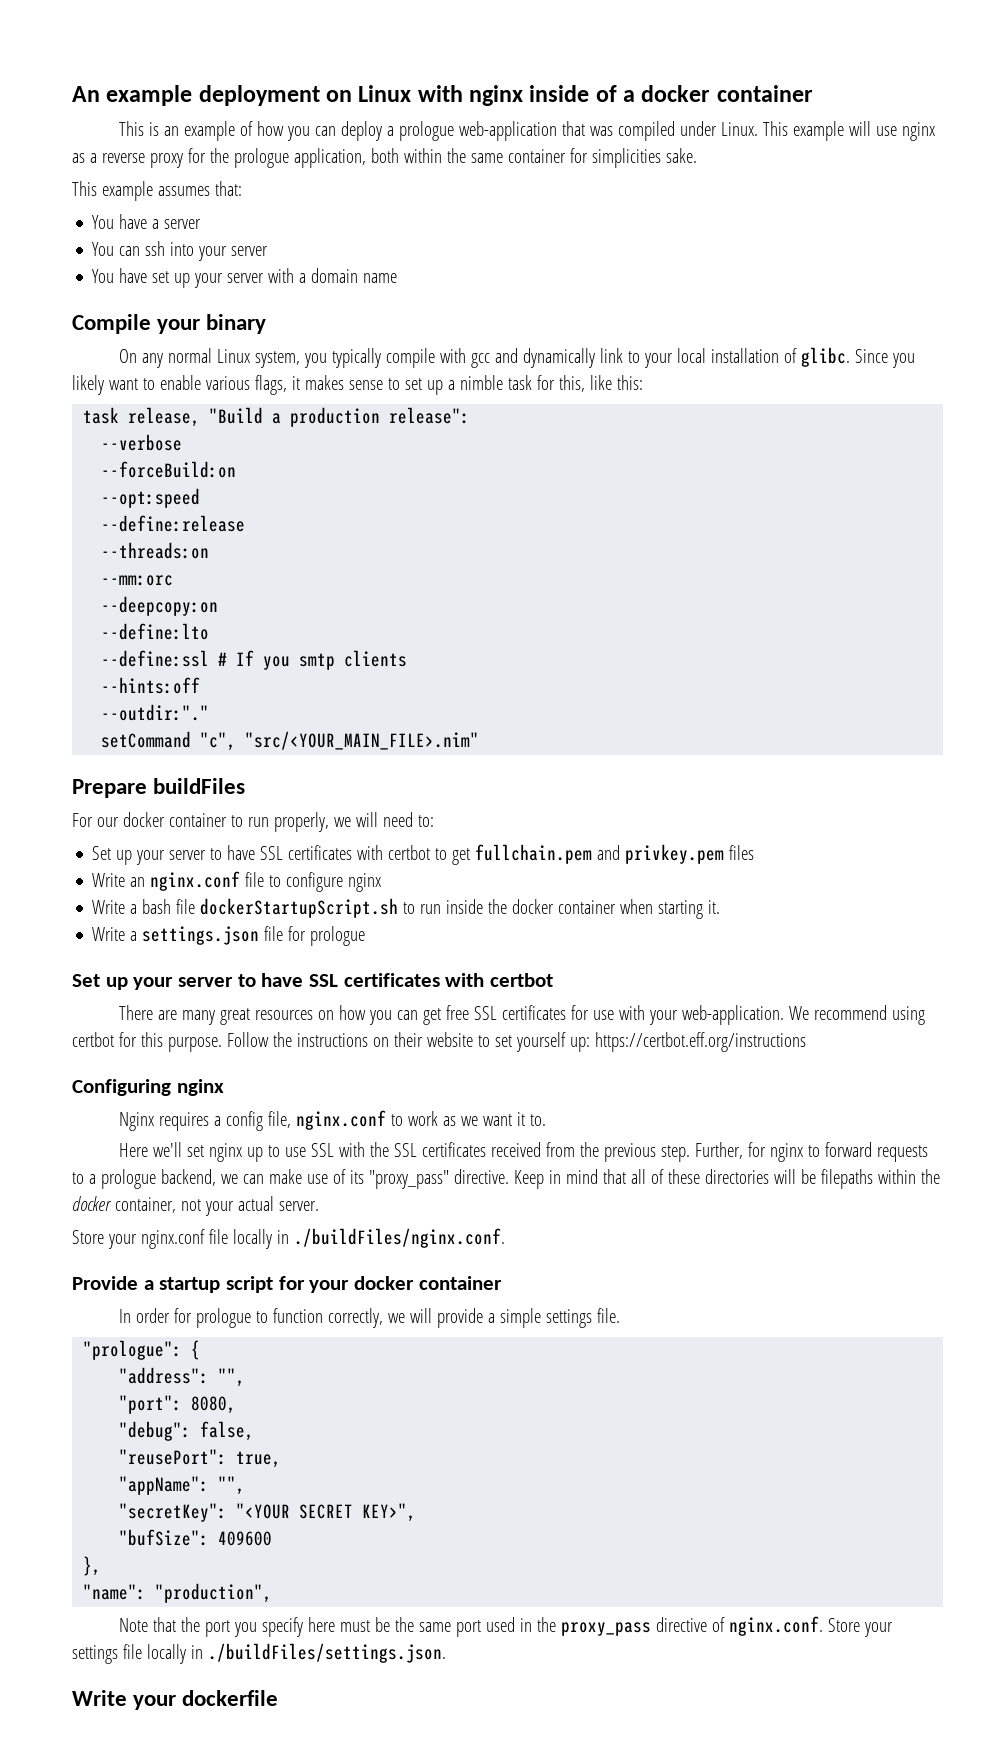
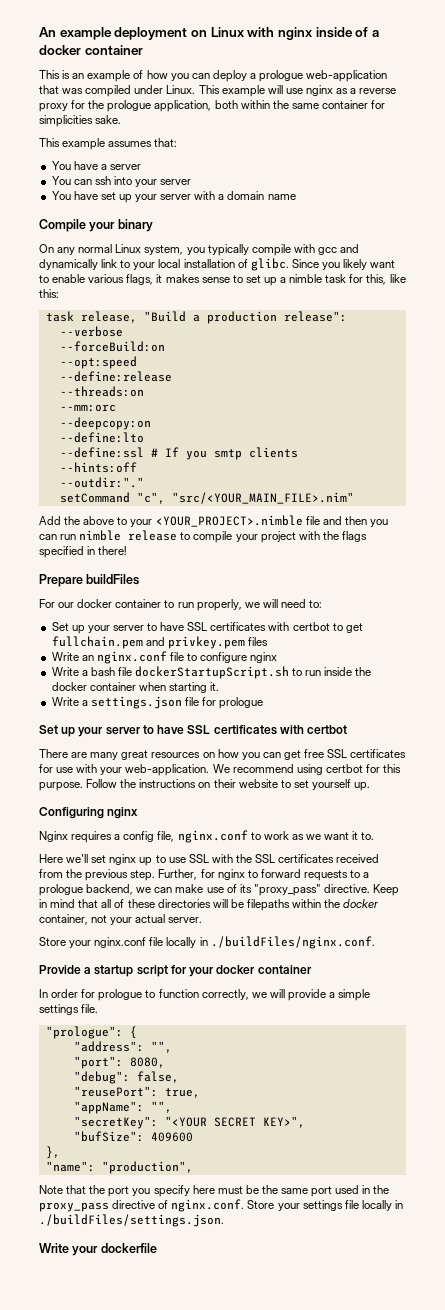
(480, 740) none -> [39,515,388,527] [39,530,367,543] [39,546,128,558] // Add the above to your <YOUR_PROJECT>.nimble file and then you can run nimble release to compile your project with the flags specified in there!
[569,1032,806,1052] up: https://certbot.eff.org/instructions -> [354,782,371,791] up.

